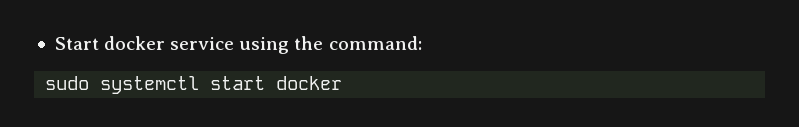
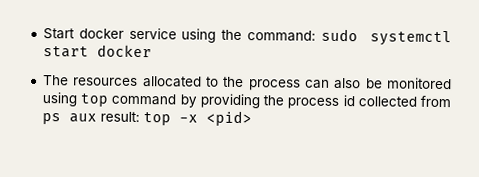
(422, 43) // -> (317, 36) none
(343, 83) none -> [42,75,453,91] [41,92,451,109] [41,110,252,127] // The resources allocated to the process can also be monitored using top command by providing the process id collected from ps aux result: top -x <pid>

